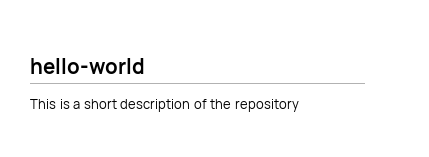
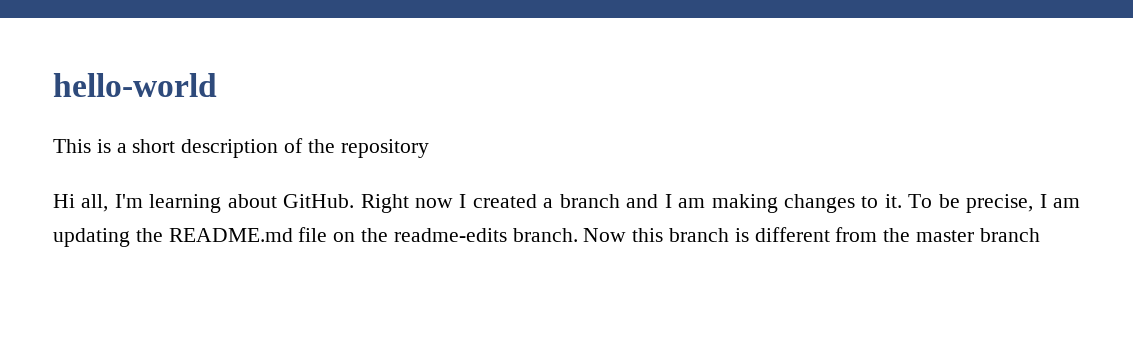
(299, 105) none -> [53,194,1080,213] [53,227,1040,247] // Hi all, I'm learning about GitHub. Right now I created a branch and I am making changes to it. To be precise, I am updating the README.md file on the readme-edits branch. Now this branch is different from the master branch

